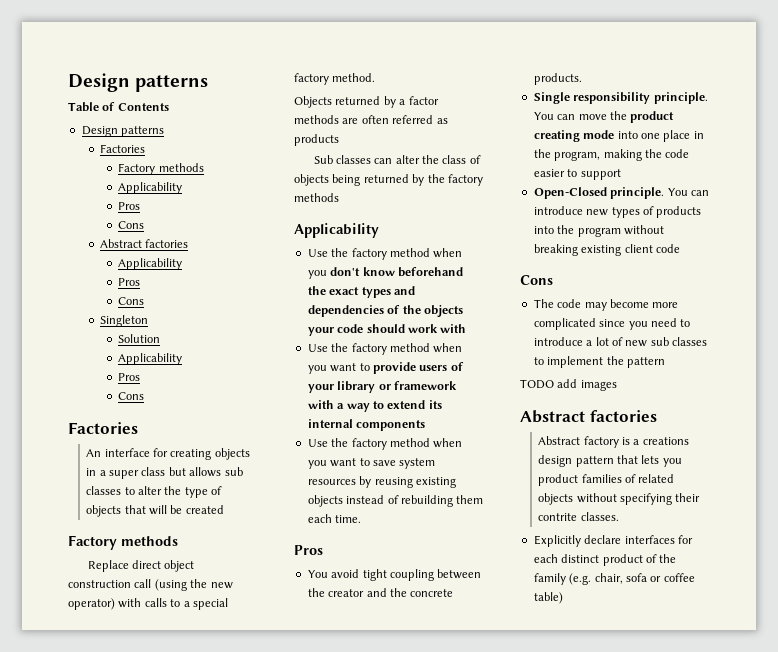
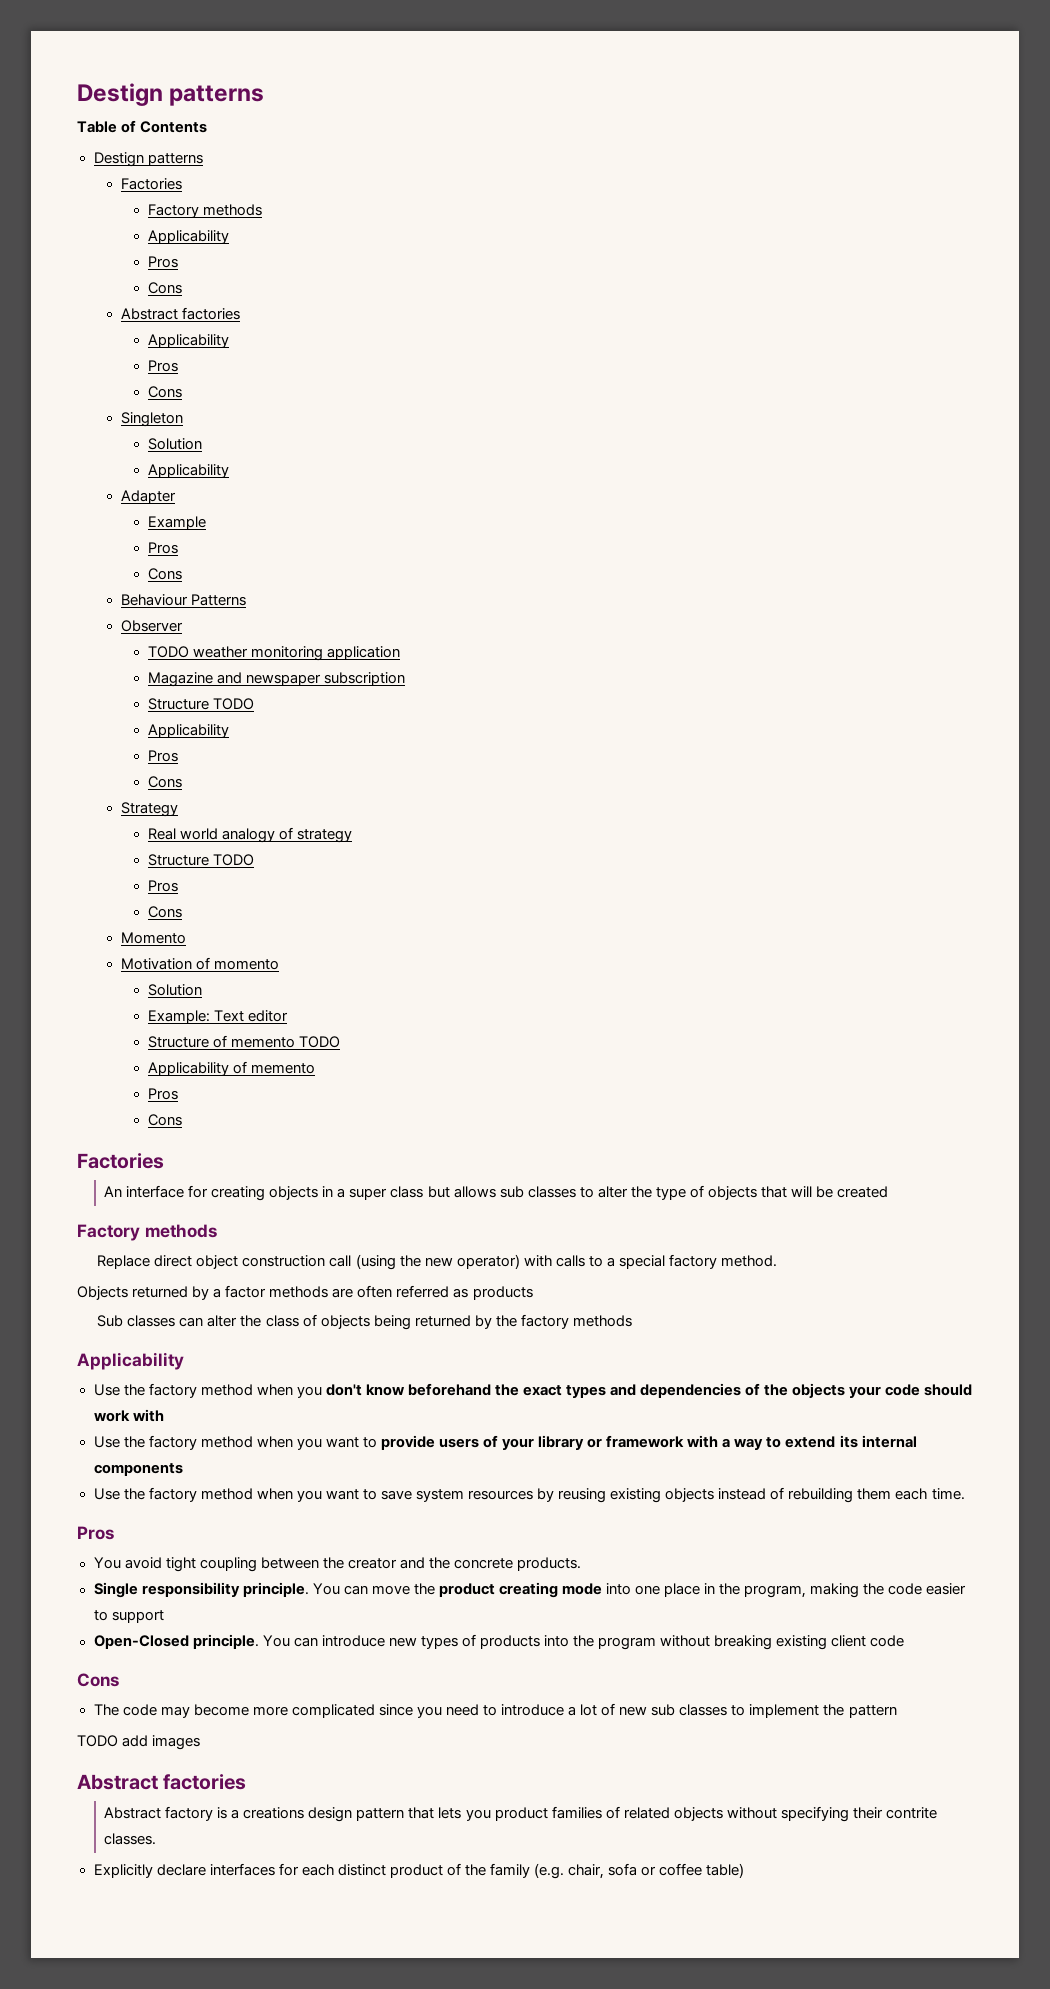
[68,73,130,92] Design -> [77,83,163,106] Destign
[81,126,118,137] Design -> [93,152,144,167] Destign
(183, 359) none -> [120,490,176,504] [147,516,206,530] [147,542,178,554] [147,568,182,580] [120,594,246,606] [120,620,183,632] [147,646,400,661] [147,672,405,687] [147,698,254,710] [147,724,229,738] [147,750,178,762] [147,776,182,788] [120,802,178,817] [147,827,352,843] [147,854,254,866] [147,880,178,892] [147,906,182,918] [120,932,186,944] [120,957,279,970] [147,984,202,996] [147,1010,288,1024] [147,1035,340,1048] [147,1061,315,1076] // Adapter // Example // Pros // Cons // Behaviour Patterns // Observer // TODO weather monitoring application // Magazine and newspaper subscription // Structure TODO // Applicability // Pros // Cons // Strategy // Real world analogy of strategy // Structure TODO // Pros // Cons // Momento // Motivation of momento // Solution // Example: Text editor // Structure of memento TODO // Applicability of memento

